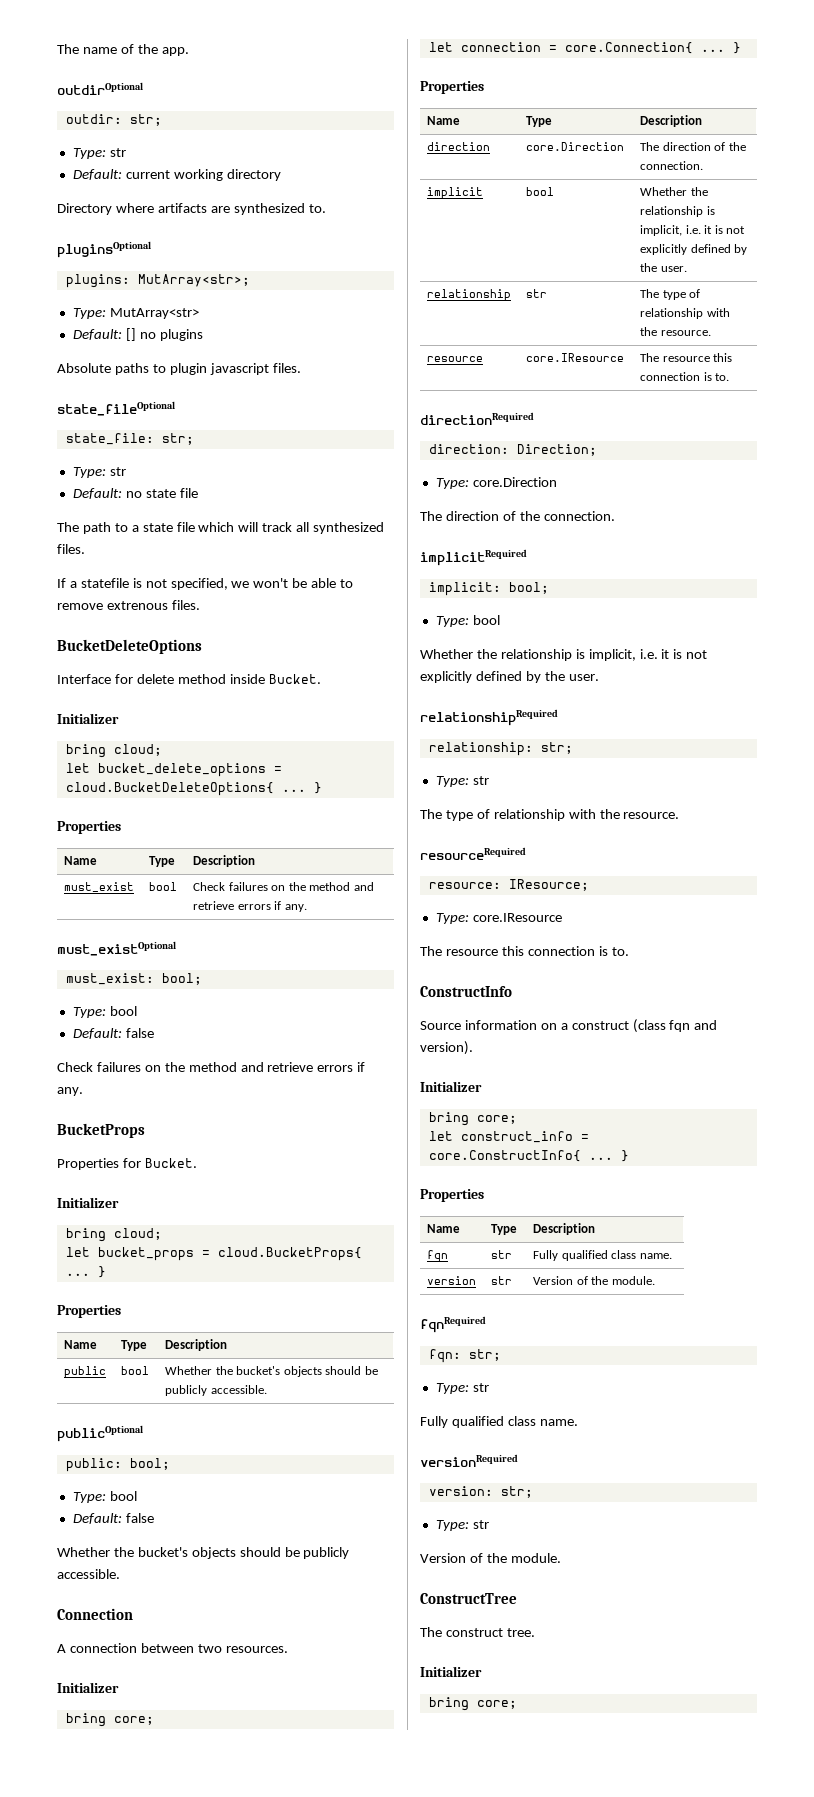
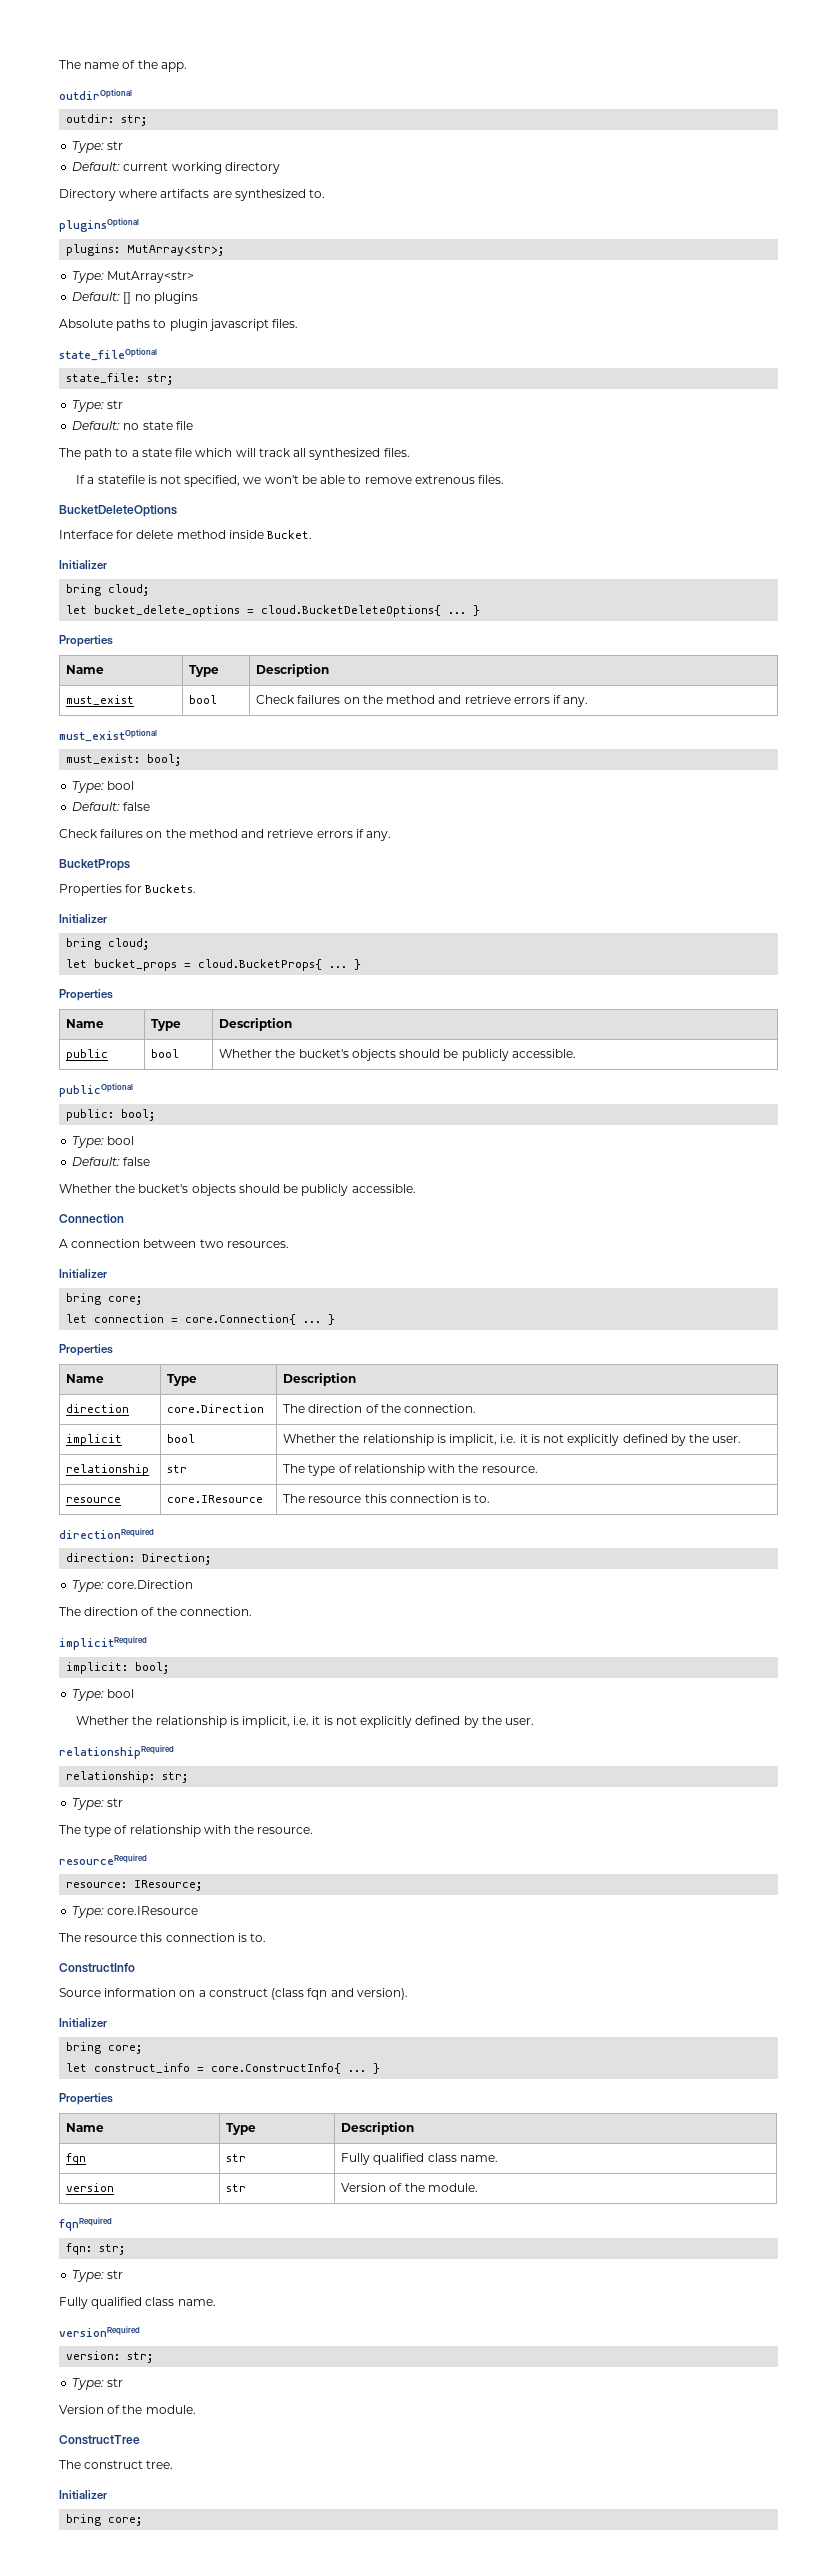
[144,1158,197,1168] Bucket. -> [145,884,197,893] Buckets.

